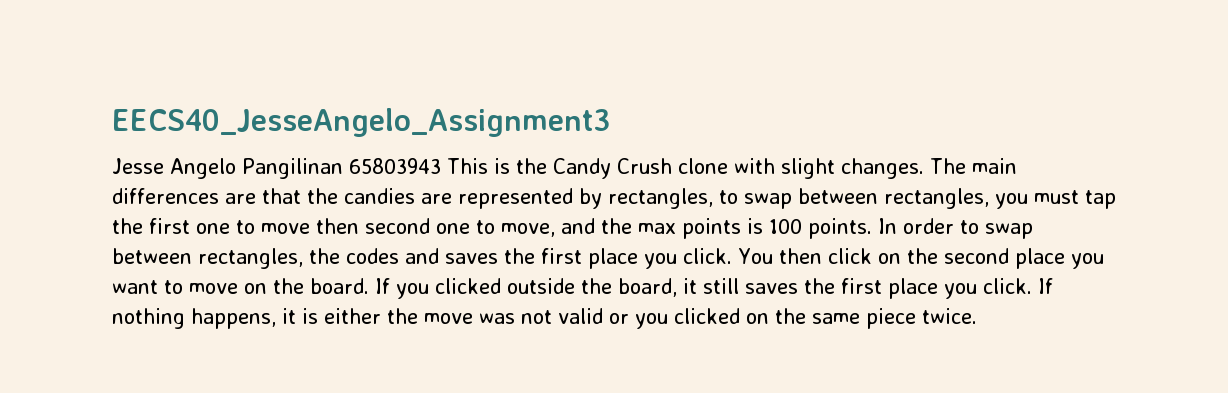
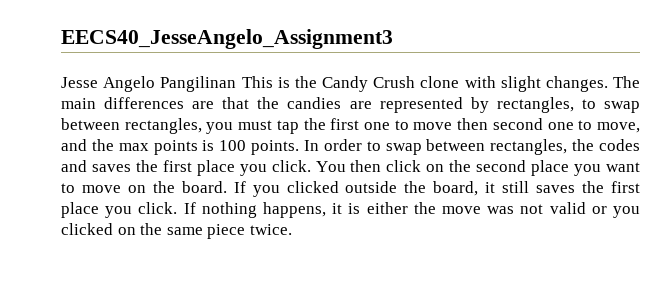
[349,158,441,174] 65803943 -> (237, 84) none

